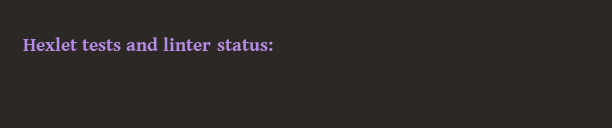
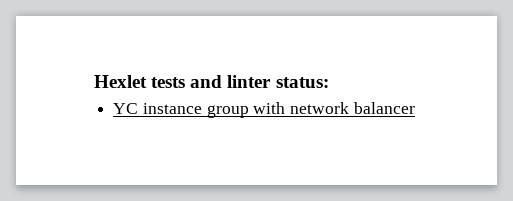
(273, 45) none -> [113,102,415,118] // YC instance group with network balancer

